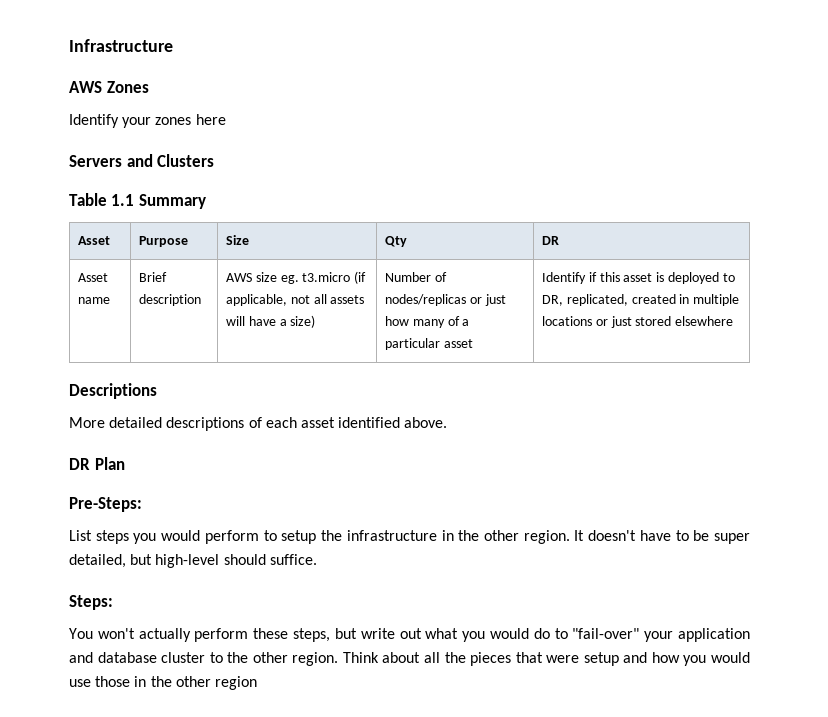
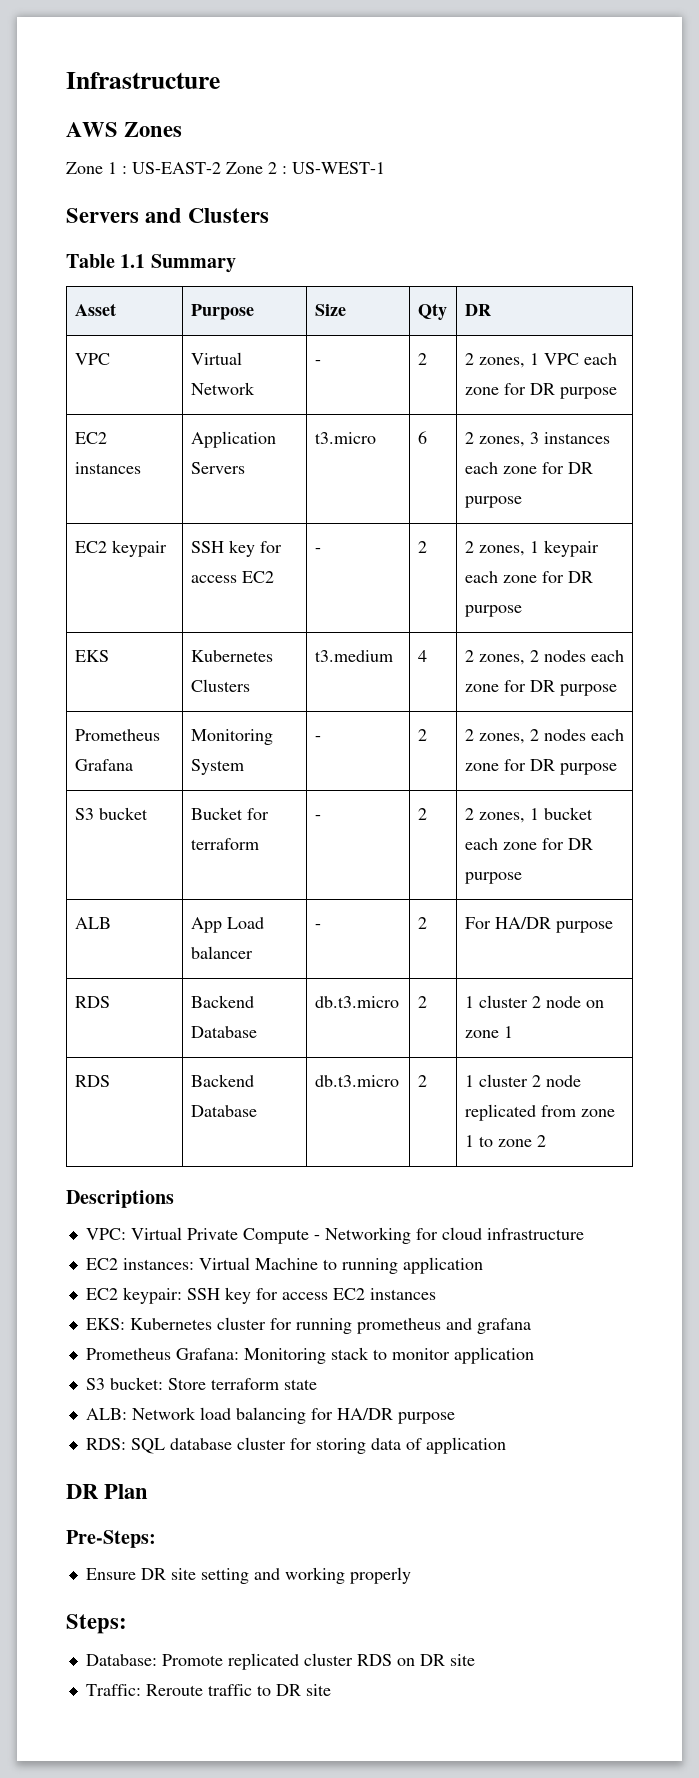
[69,114,226,128] Identify your zones here -> [66,162,385,174] Zone 1 : US-EAST-2 Zone 2 : US-WEST-1
[78,273,109,282] [78,297,111,304] [139,272,168,282] [139,294,202,306] [226,271,367,284] [226,294,365,306] [226,315,316,328] [385,272,447,282] [385,294,506,306] [385,316,470,328] [385,338,473,350] [542,272,735,284] [542,294,740,306] [542,316,734,328] [69,383,157,399] [69,417,448,431] [69,457,125,470] [69,497,142,512] [69,530,750,544] [69,554,317,568] [69,595,113,610] [69,628,750,642] [69,652,750,666] [69,676,257,690] Asset name | Brief description | AWS size eg. t3.micro (if applicable, not all assets will have a size) | Number of nodes/replicas or just how many of a particular asset | Identify if this asset is deployed to DR, replicated, created in multiple locations or just stored elsewhere // Descriptions // More detailed descriptions of each asset identified above. // DR Plan // Pre-Steps: // List steps you would perform to setup the infrastructure in the other region. It doesn't have to be super detailed, but high-level should suffice. // Steps: // You won't actually perform these steps, but write out what you would do to "fail-over" your application and database cluster to the other region. Think about all the pieces that were setup and how you would use those in the other region -> [74,353,110,365] [190,352,242,365] [190,382,255,395] [314,360,321,365] [417,353,427,365] [464,353,617,368] [464,383,617,399] [74,432,107,444] [74,462,141,474] [190,431,276,448] [190,462,245,474] [314,432,376,444] [417,431,427,444] [464,432,610,447] [464,462,593,474] [464,496,522,508] [74,540,167,557] [190,540,282,557] [190,571,274,583] [314,548,321,553] [417,541,427,553] [464,540,599,557] [464,571,593,583] [464,605,522,617] [74,650,109,662] [190,650,273,662] [190,679,250,692] [314,650,393,662] [417,650,427,662] [464,650,624,665] [464,680,617,696] [74,729,160,741] [74,759,133,771] [190,729,273,745] [190,759,244,775] [314,736,321,741] [417,729,427,741] [464,729,624,744] [464,759,617,775] [74,807,148,820] [190,807,269,820] [190,838,259,850] [314,815,321,820] [417,808,427,820] [464,807,593,823] [464,838,593,850] [464,872,522,884] [74,917,111,929] [190,917,264,933] [190,946,253,959] [314,924,321,929] [417,917,427,929] [464,917,613,933] [74,996,110,1008] [190,995,254,1008] [190,1026,257,1038] [314,996,399,1008] [417,996,427,1008] [464,995,604,1008] [464,1026,513,1038] [74,1075,110,1087] [190,1074,254,1087] [190,1105,257,1117] [314,1075,399,1087] [417,1075,427,1087] [464,1074,581,1087] [464,1104,615,1121] [464,1135,546,1147] [66,1190,174,1208] [85,1227,584,1244] [85,1257,483,1274] [85,1287,436,1304] [85,1317,531,1334] [85,1347,534,1364] [85,1377,317,1390] [85,1407,455,1424] [85,1437,506,1454] [66,1484,149,1499] [66,1530,156,1548] [85,1567,411,1584] [66,1614,127,1634] [85,1653,475,1670] [85,1684,331,1696] VPC | Virtual Network | - | 2 | 2 zones, 1 VPC each zone for DR purpose // EC2 instances | Application Servers | t3.micro | 6 | 2 zones, 3 instances each zone for DR purpose // EC2 keypair | SSH key for access EC2 | - | 2 | 2 zones, 1 keypair each zone for DR purpose // EKS | Kubernetes Clusters | t3.medium | 4 | 2 zones, 2 nodes each zone for DR purpose // Prometheus Grafana | Monitoring System | - | 2 | 2 zones, 2 nodes each zone for DR purpose // S3 bucket | Bucket for terraform | - | 2 | 2 zones, 1 bucket each zone for DR purpose // ALB | App Load balancer | - | 2 | For HA/DR purpose // RDS | Backend Database | db.t3.micro | 2 | 1 cluster 2 node on zone 1 // RDS | Backend Database | db.t3.micro | 2 | 1 cluster 2 node replicated from zone 1 to zone 2 // Descriptions // VPC: Virtual Private Compute - Networking for cloud infrastructure // EC2 instances: Virtual Machine to running application // EC2 keypair: SSH key for access EC2 instances // EKS: Kubernetes cluster for running prometheus and grafana // Prometheus Grafana: Monitoring stack to monitor application // S3 bucket: Store terraform state // ALB: Network load balancing for HA/DR purpose // RDS: SQL database cluster for storing data of application // DR Plan // Pre-Steps: // Ensure DR site setting and working properly // Steps: // Database: Promote replicated cluster RDS on DR site // Traffic: Reroute traffic to DR site

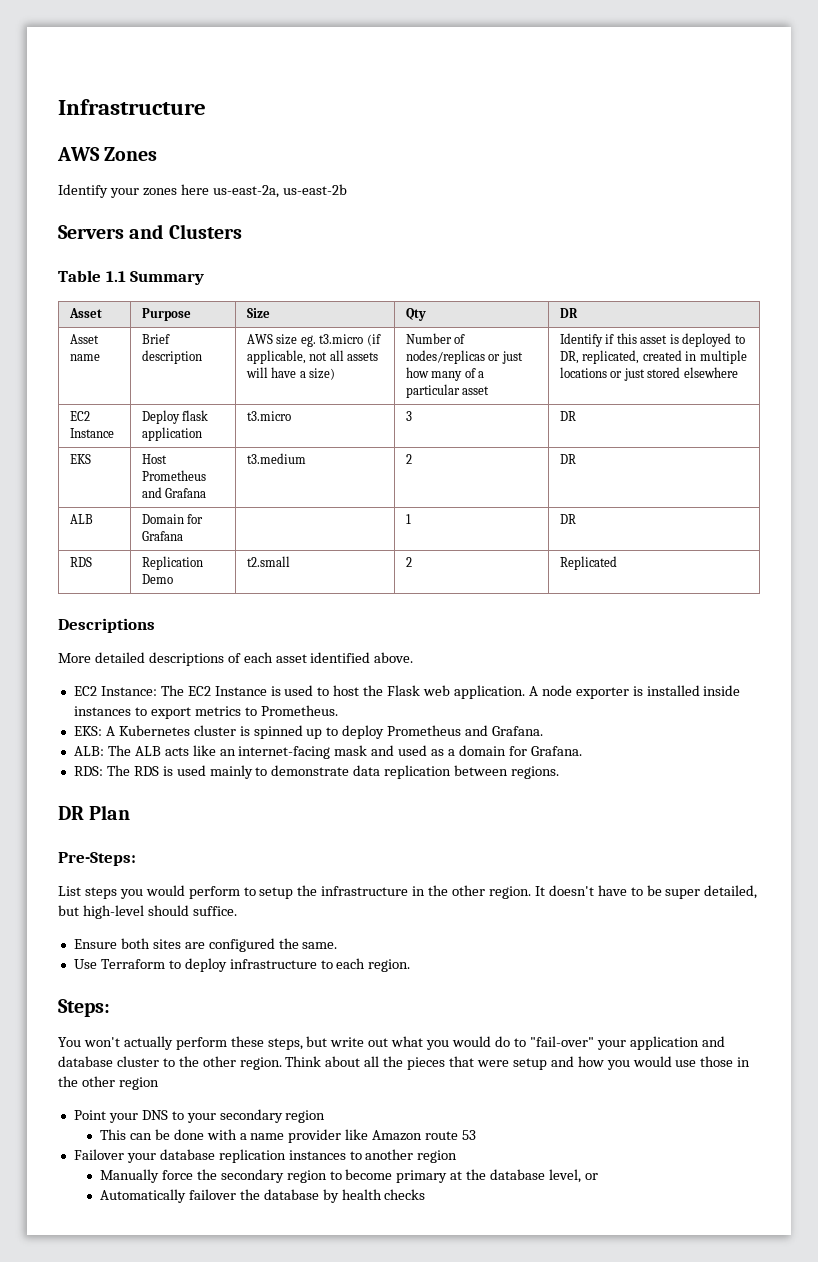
[66,162,385,174] Zone 1 : US-EAST-2 Zone 2 : US-WEST-1 -> [58,184,347,198] Identify your zones here us-east-2a, us-east-2b
[74,353,110,365] [190,352,242,365] [190,382,255,395] [314,360,321,365] [417,353,427,365] [464,353,617,368] [464,383,617,399] [74,432,107,444] [74,462,141,474] [190,431,276,448] [190,462,245,474] [314,432,376,444] [417,431,427,444] [464,432,610,447] [464,462,593,474] [464,496,522,508] [74,540,167,557] [190,540,282,557] [190,571,274,583] [314,548,321,553] [417,541,427,553] [464,540,599,557] [464,571,593,583] [464,605,522,617] [74,650,109,662] [190,650,273,662] [190,679,250,692] [314,650,393,662] [417,650,427,662] [464,650,624,665] [464,680,617,696] [74,729,160,741] [74,759,133,771] [190,729,273,745] [190,759,244,775] [314,736,321,741] [417,729,427,741] [464,729,624,744] [464,759,617,775] [74,807,148,820] [190,807,269,820] [190,838,259,850] [314,815,321,820] [417,808,427,820] [464,807,593,823] [464,838,593,850] [464,872,522,884] [74,917,111,929] [190,917,264,933] [190,946,253,959] [314,924,321,929] [417,917,427,929] [464,917,613,933] [74,996,110,1008] [190,995,254,1008] [190,1026,257,1038] [314,996,399,1008] [417,996,427,1008] [464,995,604,1008] [464,1026,513,1038] [74,1075,110,1087] [190,1074,254,1087] [190,1105,257,1117] [314,1075,399,1087] [417,1075,427,1087] [464,1074,581,1087] [464,1104,615,1121] [464,1135,546,1147] [66,1190,174,1208] [85,1227,584,1244] [85,1257,483,1274] [85,1287,436,1304] VPC | Virtual Network | - | 2 | 2 zones, 1 VPC each zone for DR purpose // EC2 instances | Application Servers | t3.micro | 6 | 2 zones, 3 instances each zone for DR purpose // EC2 keypair | SSH key for access EC2 | - | 2 | 2 zones, 1 keypair each zone for DR purpose // EKS | Kubernetes Clusters | t3.medium | 4 | 2 zones, 2 nodes each zone for DR purpose // Prometheus Grafana | Monitoring System | - | 2 | 2 zones, 2 nodes each zone for DR purpose // S3 bucket | Bucket for terraform | - | 2 | 2 zones, 1 bucket each zone for DR purpose // ALB | App Load balancer | - | 2 | For HA/DR purpose // RDS | Backend Database | db.t3.micro | 2 | 1 cluster 2 node on zone 1 // RDS | Backend Database | db.t3.micro | 2 | 1 cluster 2 node replicated from zone 1 to zone 2 // Descriptions // VPC: Virtual Private Compute - Networking for cloud infrastructure // EC2 instances: Virtual Machine to running application // EC2 keypair: SSH key for access EC2 instances -> [69,334,99,344] [69,354,100,361] [141,334,170,344] [141,350,202,364] [246,334,381,347] [246,350,379,364] [245,367,336,380] [405,333,466,344] [405,350,523,364] [405,367,485,381] [405,384,490,398] [559,333,745,347] [559,350,747,364] [559,367,738,381] [69,411,90,421] [69,428,114,438] [141,410,209,424] [141,427,202,441] [246,411,291,421] [405,411,412,421] [559,411,576,421] [69,454,91,464] [141,454,167,464] [141,470,206,481] [141,487,207,498] [246,453,306,464] [405,454,412,464] [559,454,576,464] [69,514,93,524] [141,514,204,524] [141,531,183,541] [405,514,411,524] [559,514,576,524] [69,557,92,567] [141,556,203,570] [141,574,173,584] [246,556,290,567] [405,557,412,567] [559,556,617,570] [58,618,155,633] [58,652,414,666] [73,685,741,699] [73,705,338,719] Asset name | Brief description | AWS size eg. t3.micro (if applicable, not all assets will have a size) | Number of nodes/replicas or just how many of a particular asset | Identify if this asset is deployed to DR, replicated, created in multiple locations or just stored elsewhere // EC2 Instance | Deploy flask application | t3.micro | 3 | DR // EKS | Host Prometheus and Grafana | t3.medium | 2 | DR // ALB | Domain for Grafana | | 1 | DR // RDS | Replication Demo | t2.small | 2 | Replicated // Descriptions // More detailed descriptions of each asset identified above. // EC2 Instance: The EC2 Instance is used to host the Flask web application. A node exporter is installed inside instances to export metrics to Prometheus.
(125, 1324) none -> [105,726,115,736] A
[269,1318,531,1334] [85,1347,534,1364] [85,1377,317,1390] [85,1407,455,1424] [85,1437,506,1454] [66,1484,149,1499] [66,1530,156,1548] [85,1567,411,1584] [66,1614,127,1634] [85,1653,475,1670] [85,1684,331,1696] for running prometheus and grafana // Prometheus Grafana: Monitoring stack to monitor application // S3 bucket: Store terraform state // ALB: Network load balancing for HA/DR purpose // RDS: SQL database cluster for storing data of application // DR Plan // Pre-Steps: // Ensure DR site setting and working properly // Steps: // Database: Promote replicated cluster RDS on DR site // Traffic: Reroute traffic to DR site -> [239,725,544,739] [73,745,582,759] [73,765,560,779] [58,805,131,820] [58,852,136,866] [58,885,758,899] [58,905,237,919] [73,938,338,952] [73,958,411,972] [58,999,110,1017] [58,1036,725,1050] [58,1056,751,1070] [58,1076,159,1090] [73,1109,326,1123] [99,1129,477,1143] [73,1149,458,1163] [99,1169,598,1183] [99,1189,426,1203] is spinned up to deploy Prometheus and Grafana. // ALB: The ALB acts like an internet-facing mask and used as a domain for Grafana. // RDS: The RDS is used mainly to demonstrate data replication between regions. // DR Plan // Pre-Steps: // List steps you would perform to setup the infrastructure in the other region. It doesn't have to be super detailed, but high-level should suffice. // Ensure both sites are configured the same. // Use Terraform to deploy infrastructure to each region. // Steps: // You won't actually perform these steps, but write out what you would do to "fail-over" your application and database cluster to the other region. Think about all the pieces that were setup and how you would use those in the other region // Point your DNS to your secondary region // This can be done with a name provider like Amazon route 53 // Failover your database replication instances to another region // Manually force the secondary region to become primary at the database level, or // Automatically failover the database by health checks

